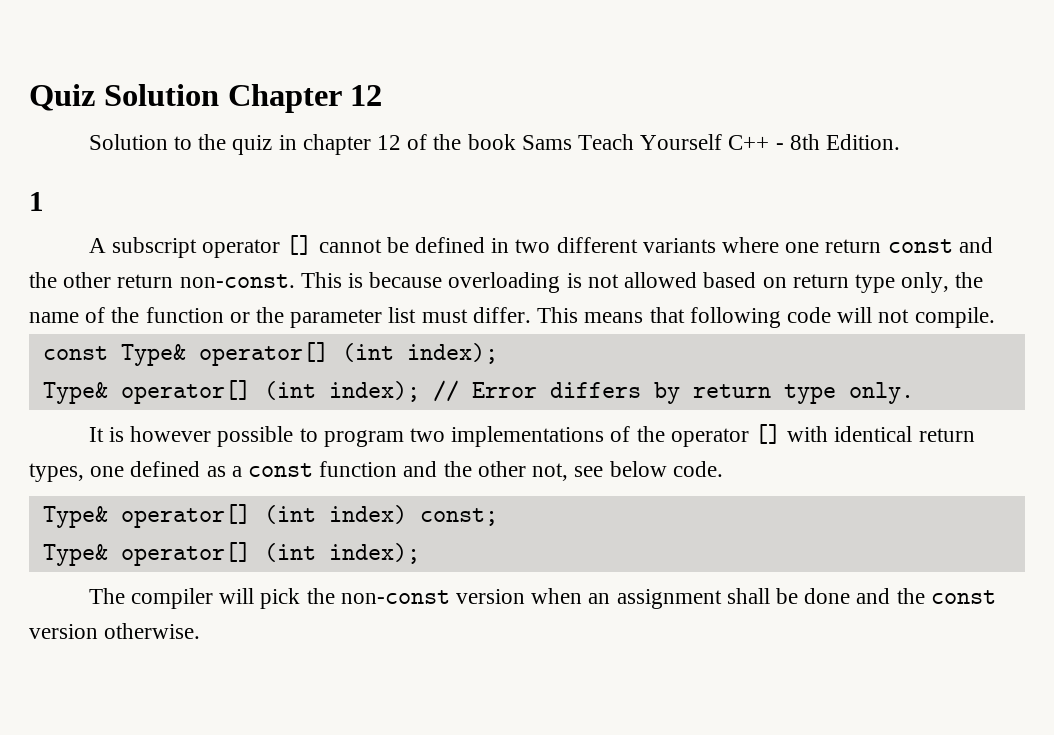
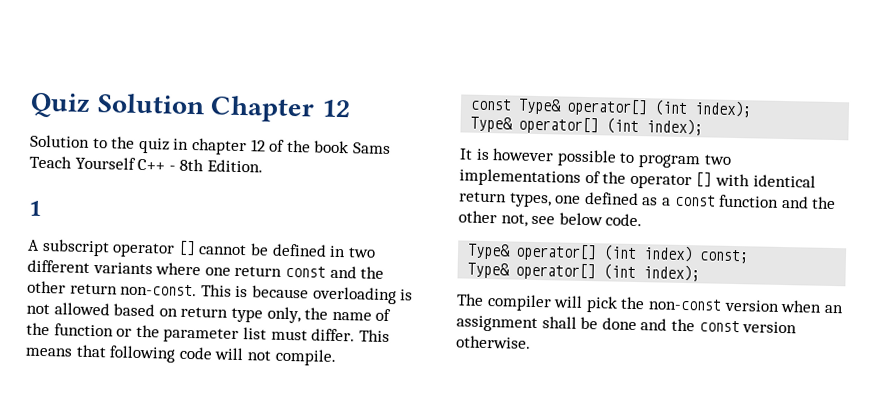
[432,380,914,404] // Error differs by return type only. -> (704, 127) none

